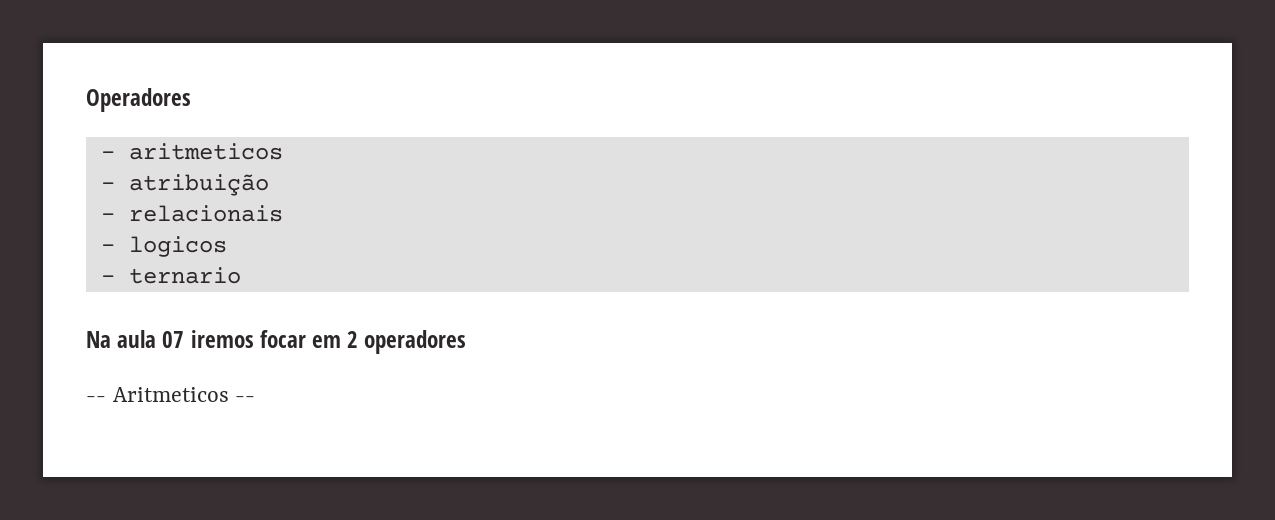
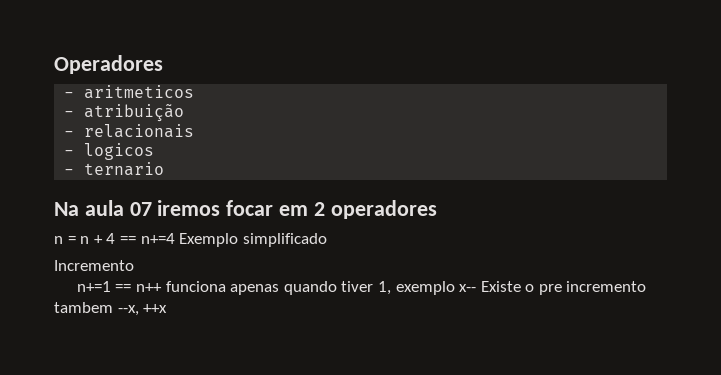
[86,387,256,402] -- Aritmeticos -- -> [54,233,327,247] [54,260,134,271] [76,281,647,295] [54,302,168,316] n = n + 4 == n+=4 Exemplo simplificado // Incremento // n+=1 == n++ funciona apenas quando tiver 1, exemplo x-- Existe o pre incremento tambem --x, ++x

